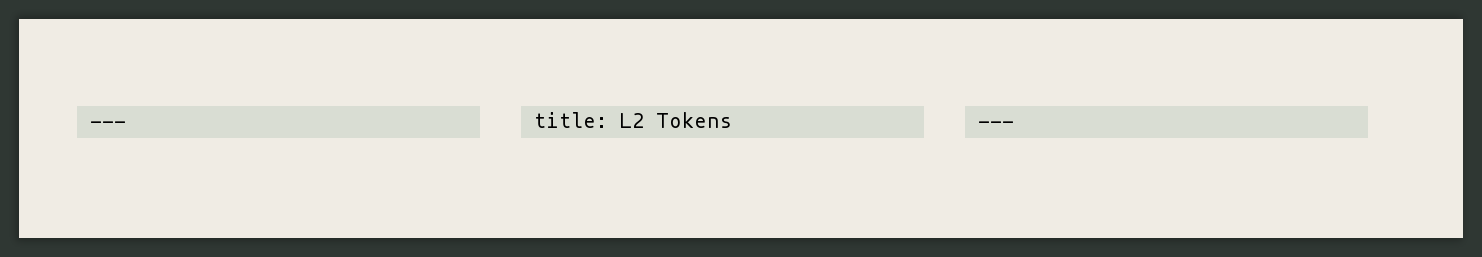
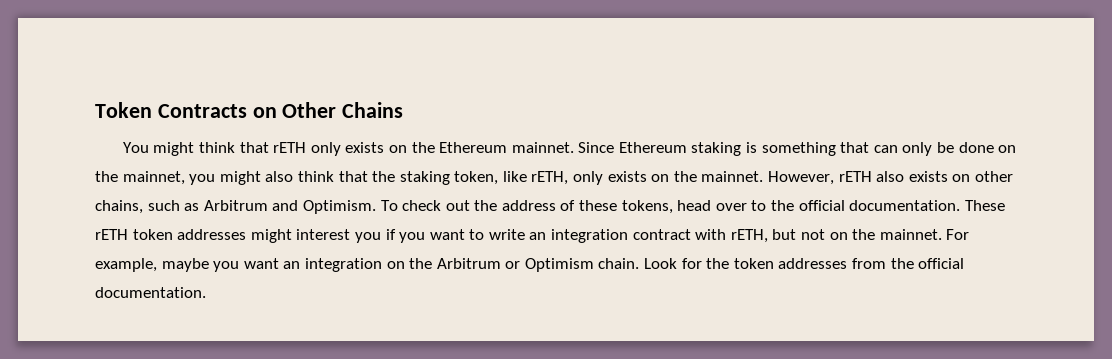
[89,121,126,128] [533,112,732,128] [977,121,1014,128] --- // title: L2 Tokens // --- -> [95,102,404,118] [122,142,1017,156] [95,171,1013,185] [95,200,1005,214] [95,229,970,243] [95,258,965,272] [95,287,206,298] Token Contracts on Other Chains // You might think that rETH only exists on the Ethereum mainnet. Since Ethereum staking is something that can only be done on the mainnet, you might also think that the staking token, like rETH, only exists on the mainnet. However, rETH also exists on other chains, such as Arbitrum and Optimism. To check out the address of these tokens, head over to the official documentation. These rETH token addresses might interest you if you want to write an integration contract with rETH, but not on the mainnet. For example, maybe you want an integration on the Arbitrum or Optimism chain. Look for the token addresses from the official documentation.

